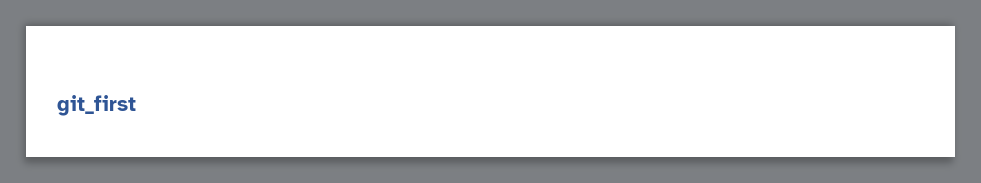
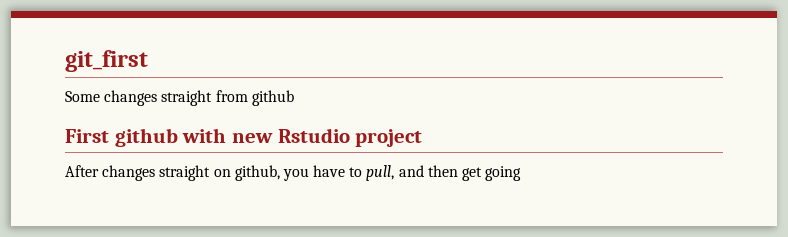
(136, 105) none -> [65,90,294,106] [65,128,423,147] [65,165,522,181] // Some changes straight from github // First github with new Rstudio project // After changes straight on github, you have to pull, and then get going

